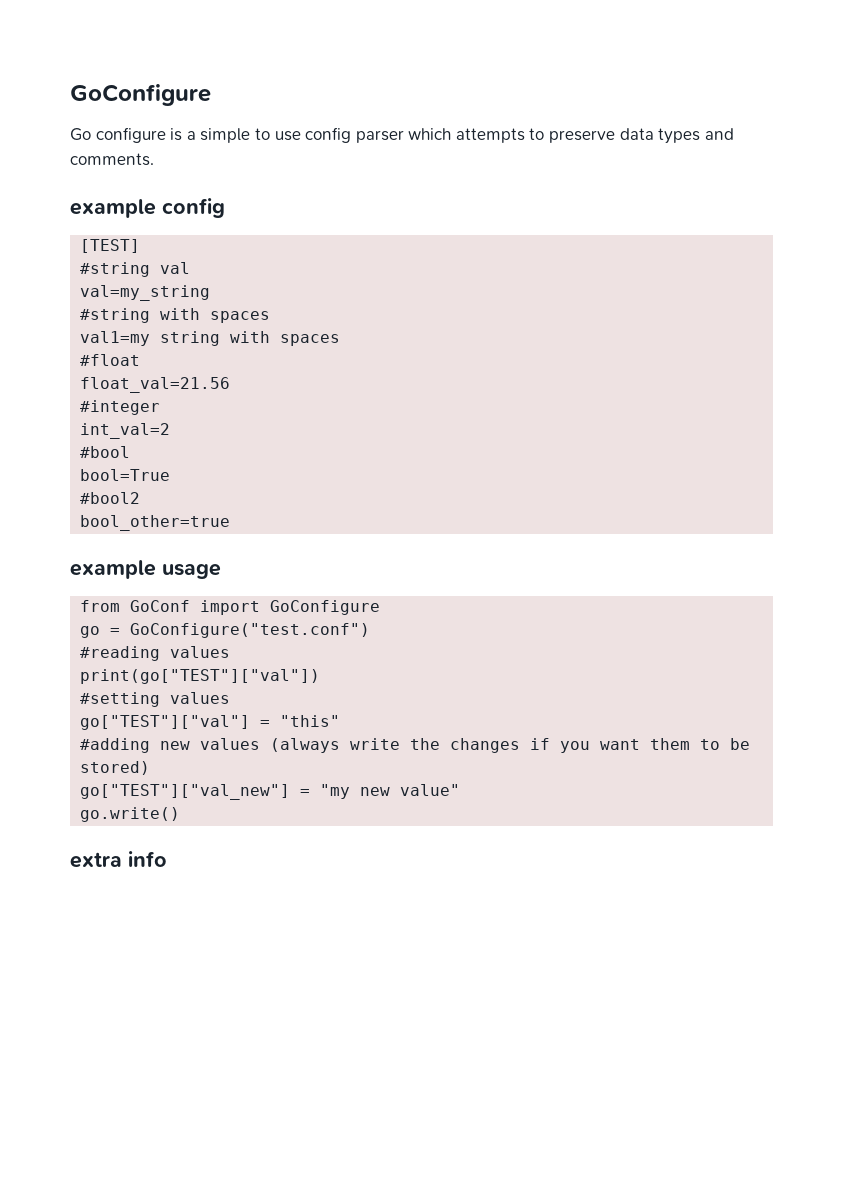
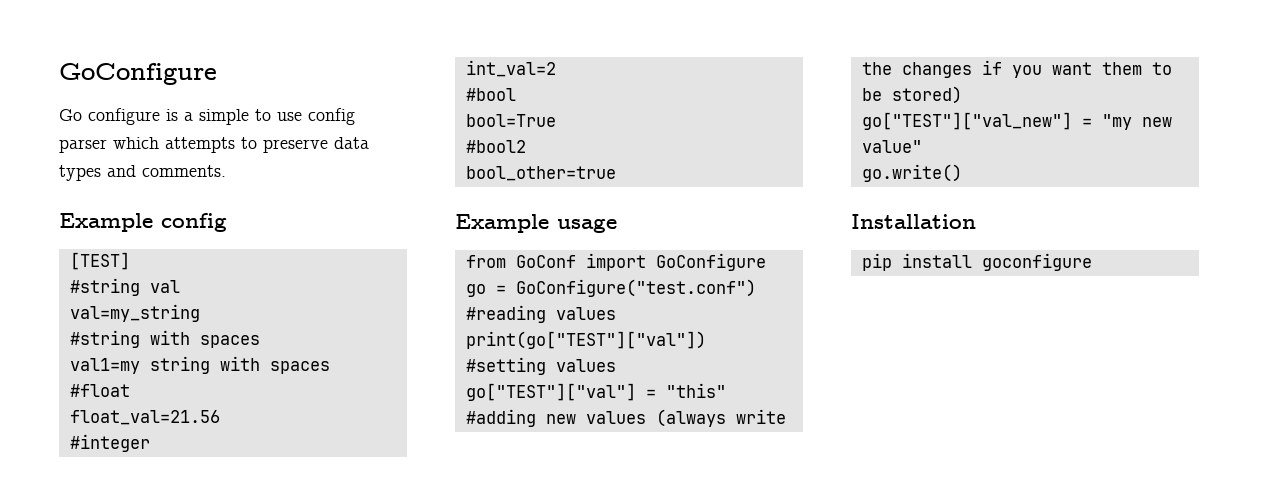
[70,199,156,218] example -> [59,213,153,232] Example
[70,560,156,579] example -> [455,214,549,233] Example
[70,851,167,868] extra info -> [851,214,976,229] [861,253,1092,271] Installation // pip install goconfigure

